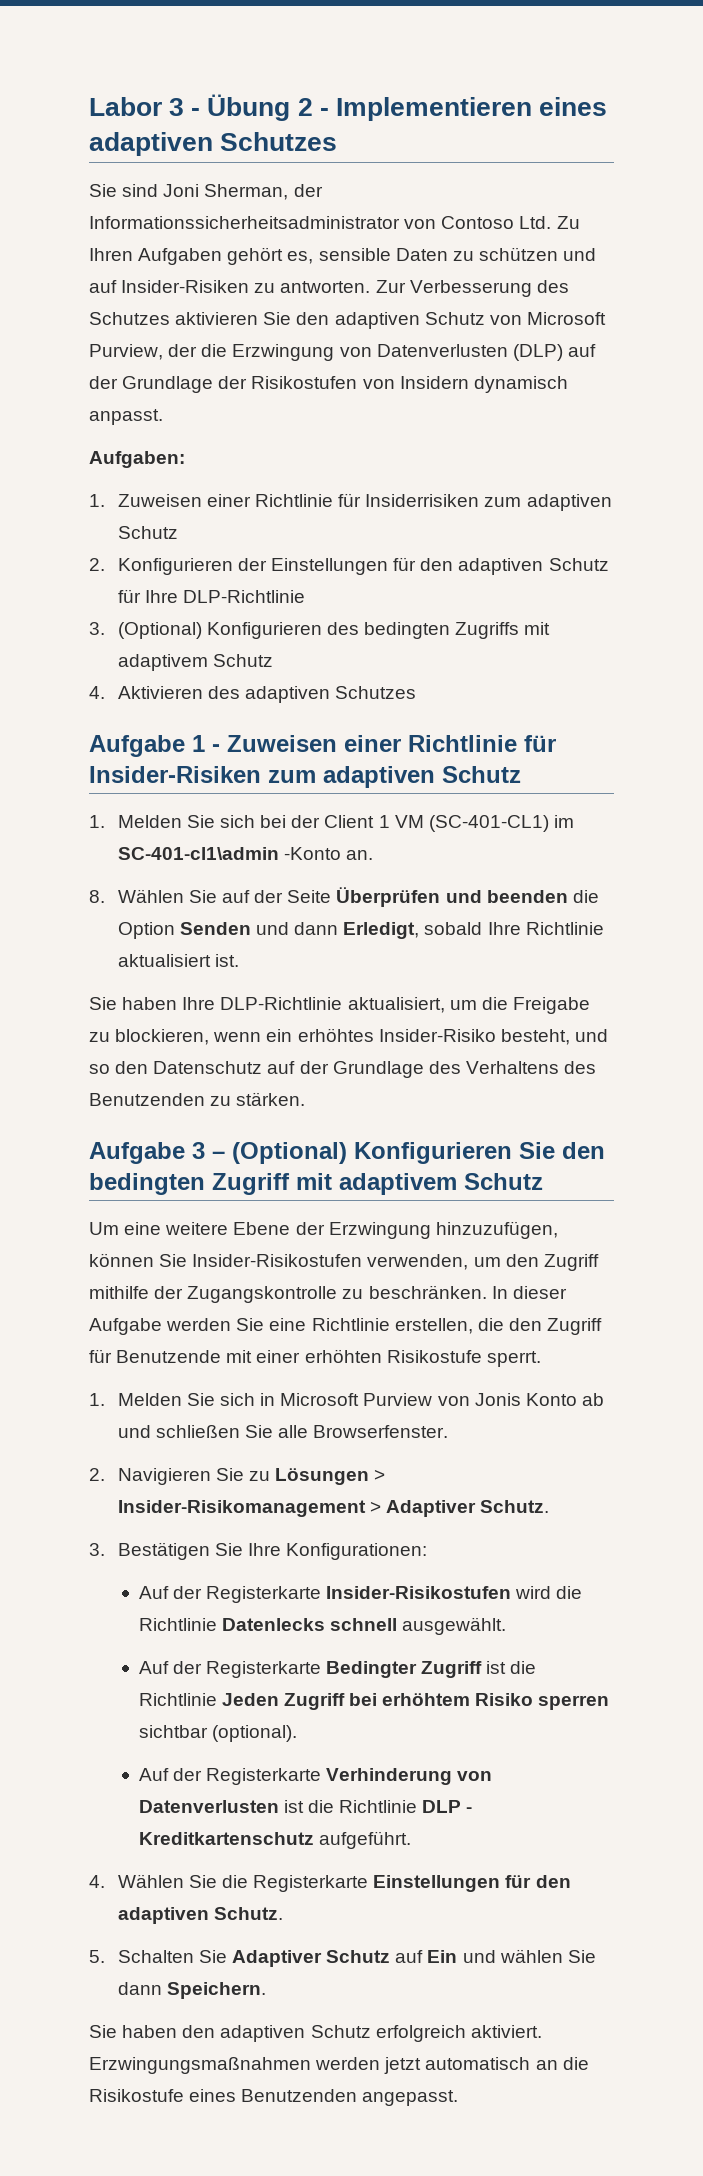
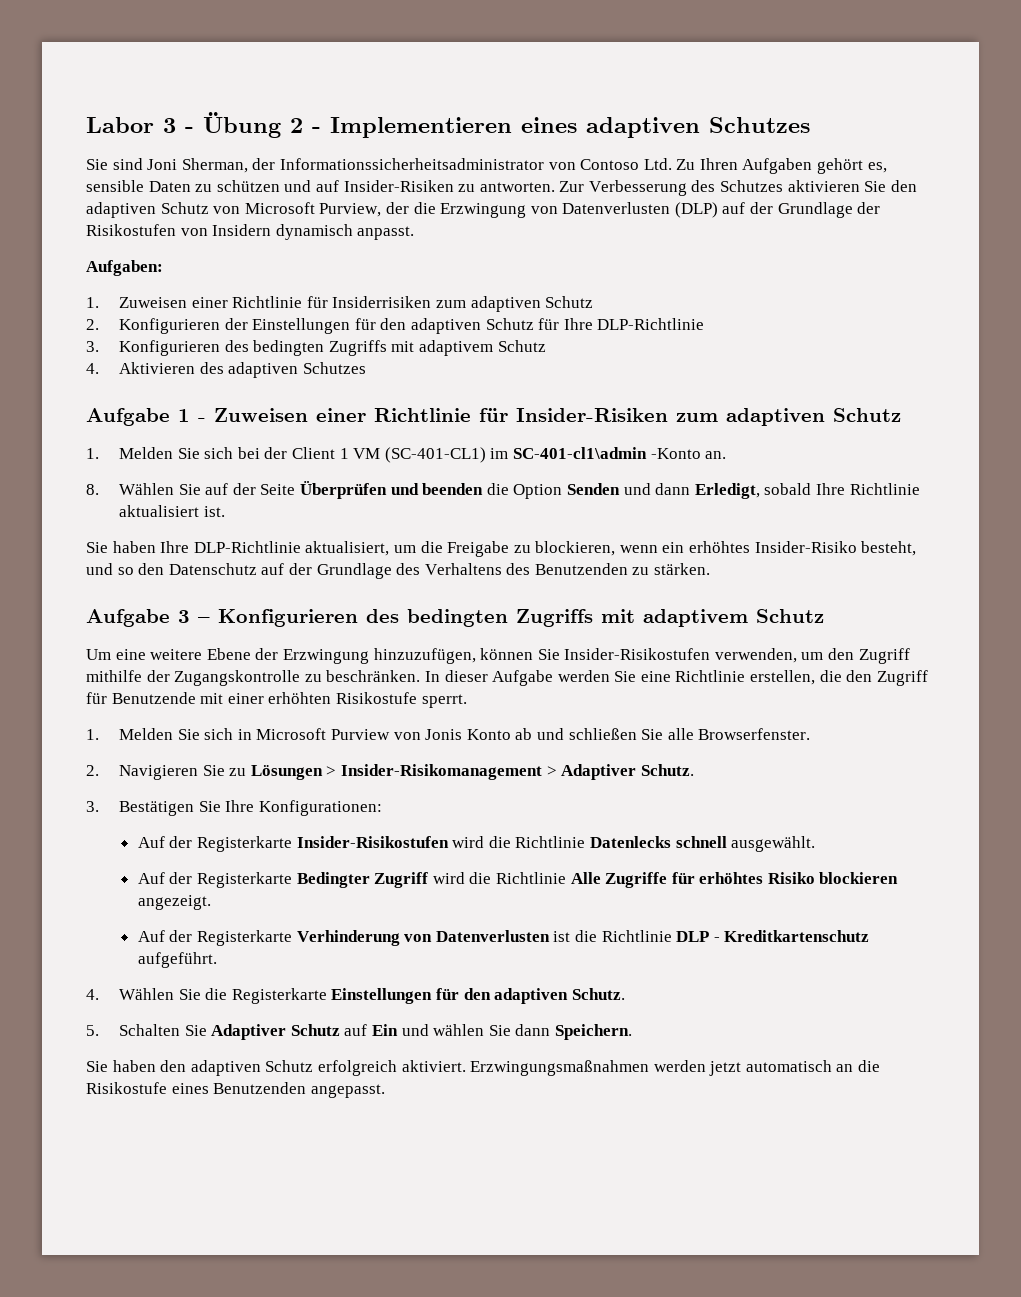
[117,622,202,639] (Optional) -> (99, 346) none
[232,1142,605,1164] [89,1173,290,1195] (Optional) Konfigurieren Sie den bedingten Zugriff -> [218,609,593,627] Konfigurieren des bedingten Zugriffs
[486,1661,537,1674] [138,1693,610,1710] [138,1725,297,1742] ist die Richtlinie Jeden Zugriff bei erhöhtem Risiko sperren sichtbar (optional). -> [432,872,899,888] [137,895,211,910] wird die Richtlinie Alle Zugriffe für erhöhtes Risiko blockieren angezeigt.

